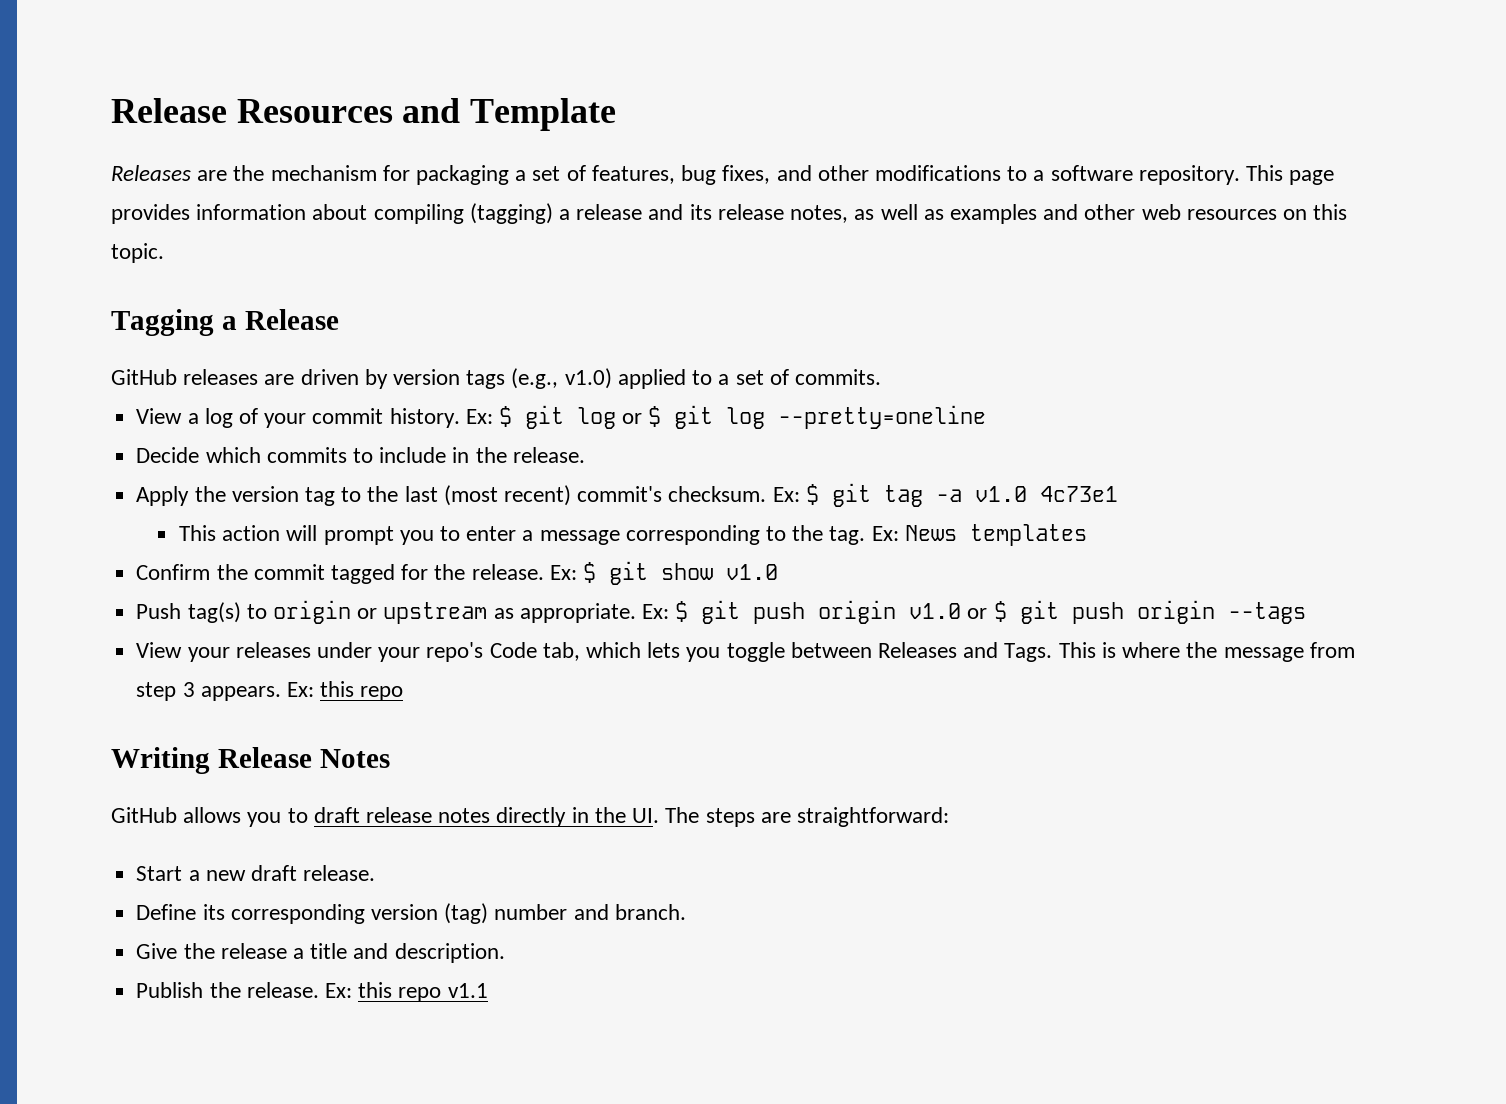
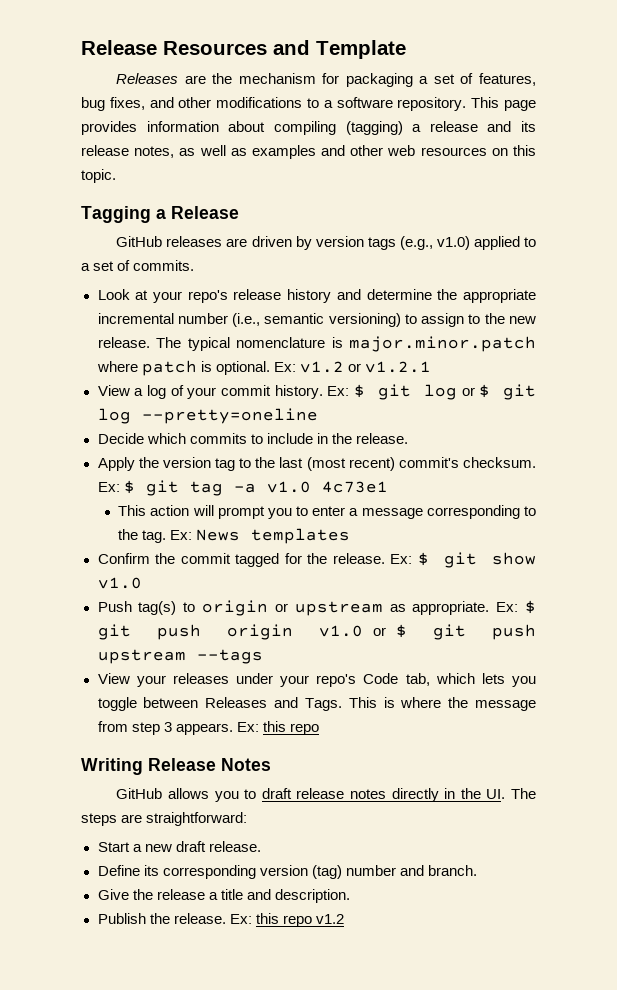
(881, 377) none -> [97,289,536,303] [97,313,536,327] [97,336,536,352] [96,360,431,376] // Look at your repo's release history and determine the appropriate incremental number (i.e., semantic versioning) to assign to the new release. The typical nomenclature is major.minor.patch where patch is optional. Ex: v1.2 or v1.2.1
[1136,600,1215,624] origin -> [97,649,186,664] upstream
[447,983,488,998] v1.1 -> [315,914,344,924] v1.2

